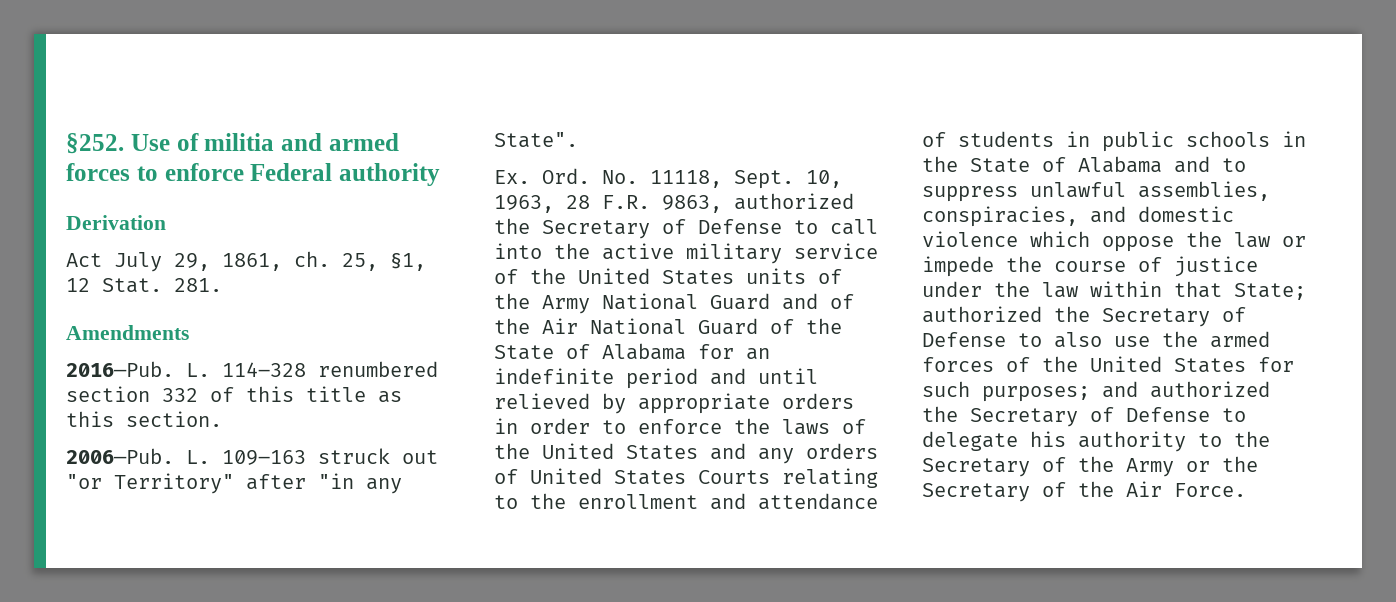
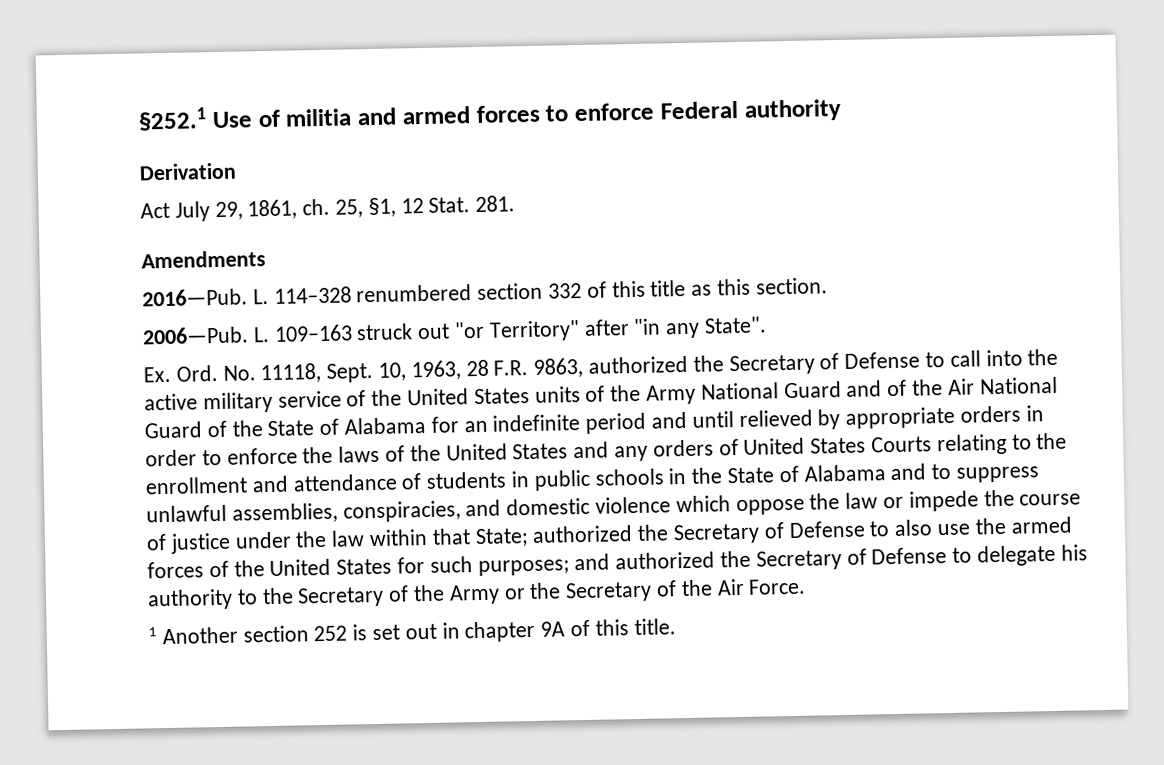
[66,133,124,154] §252. -> [138,107,207,132] §252.1
(1246, 490) none -> [148,618,676,645] // 1 Another section 252 is set out in chapter 9A of this title.

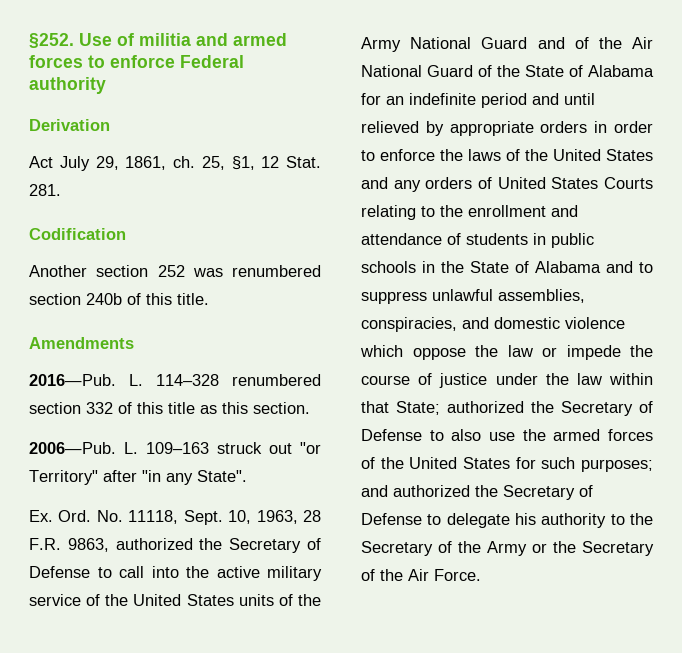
[138,107,207,132] §252.1 -> [29,33,74,48] §252.
(516, 204) none -> [29,228,126,240] [29,265,321,277] [29,293,209,305] // Codification // Another section 252 was renumbered section 240b of this title.
[148,618,676,645] // 1 Another section 252 is set out in chapter 9A of this title. -> (481, 575) none

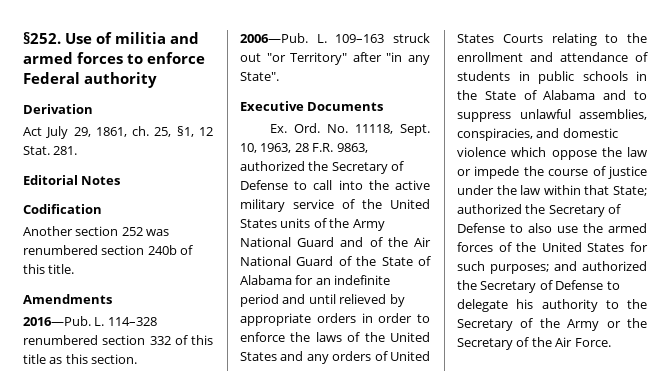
(61, 190) none -> [23,175,121,185] // Editorial Notes
(247, 476) none -> [240,101,384,111] // Executive Documents

